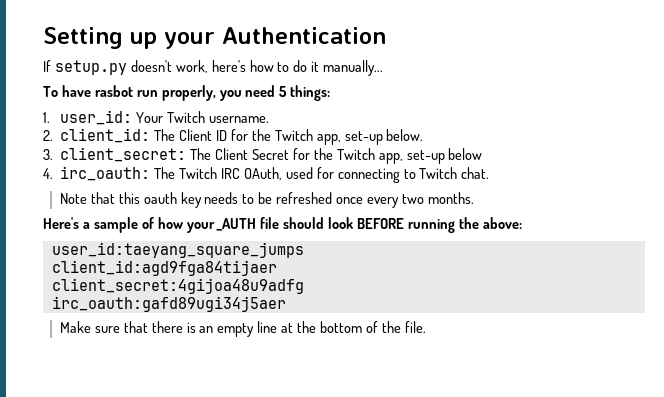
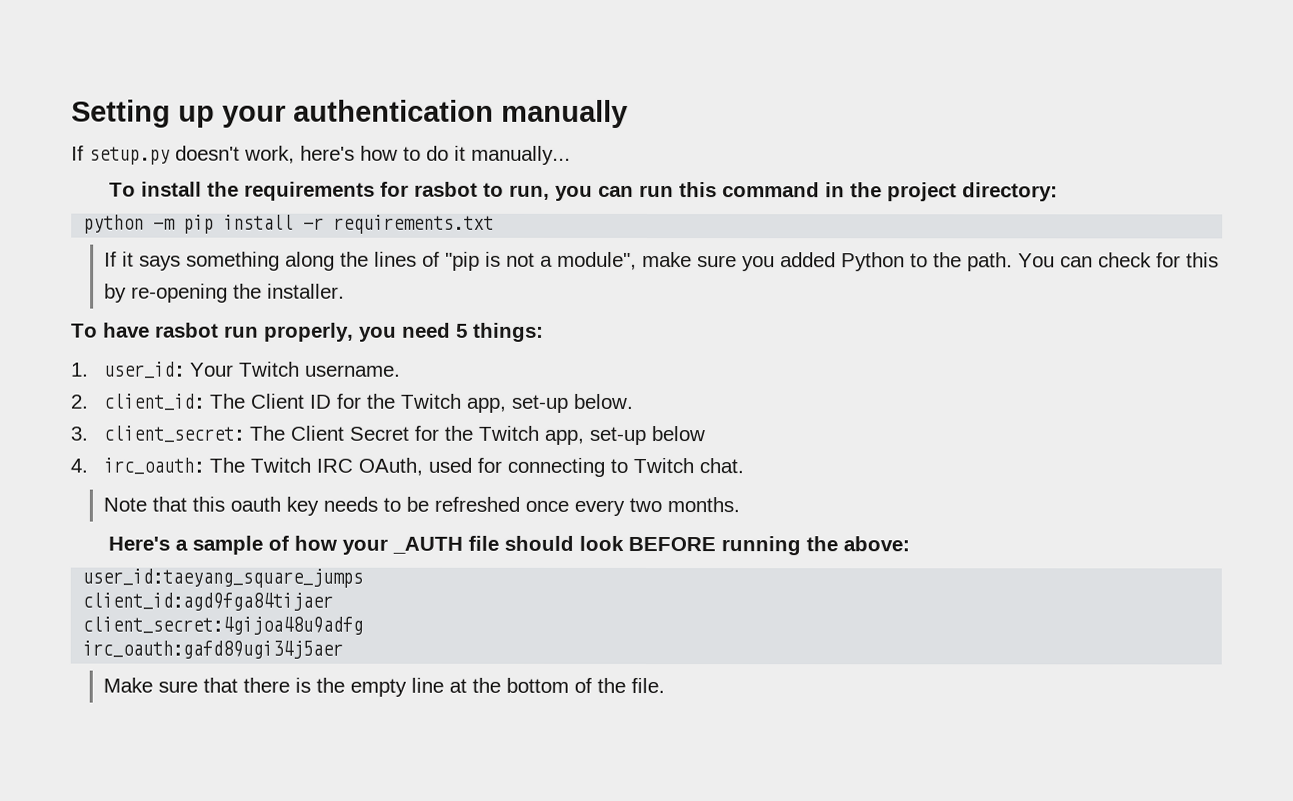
[222,27,386,44] Authentication -> [293,99,628,128] authentication manually
(384, 68) none -> [109,181,1059,202] [83,214,495,234] [104,251,1220,272] [104,283,346,303] // To install the requirements for rasbot to run, you can run this command in the project directory: // python -m pip install -r requirements.txt // If it says something along the lines of "pip is not a module", make sure you added Python to the path. You can check for this by re-opening the installer.
[199,326,214,333] an -> [316,677,346,693] the

